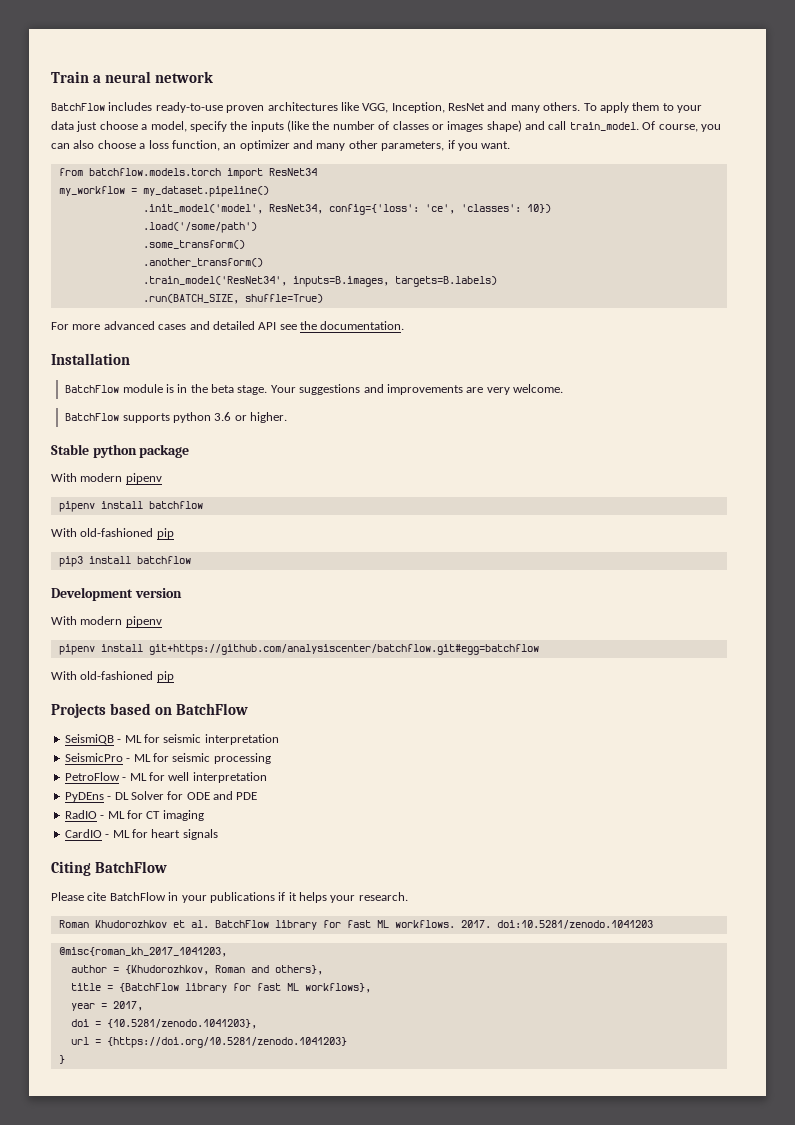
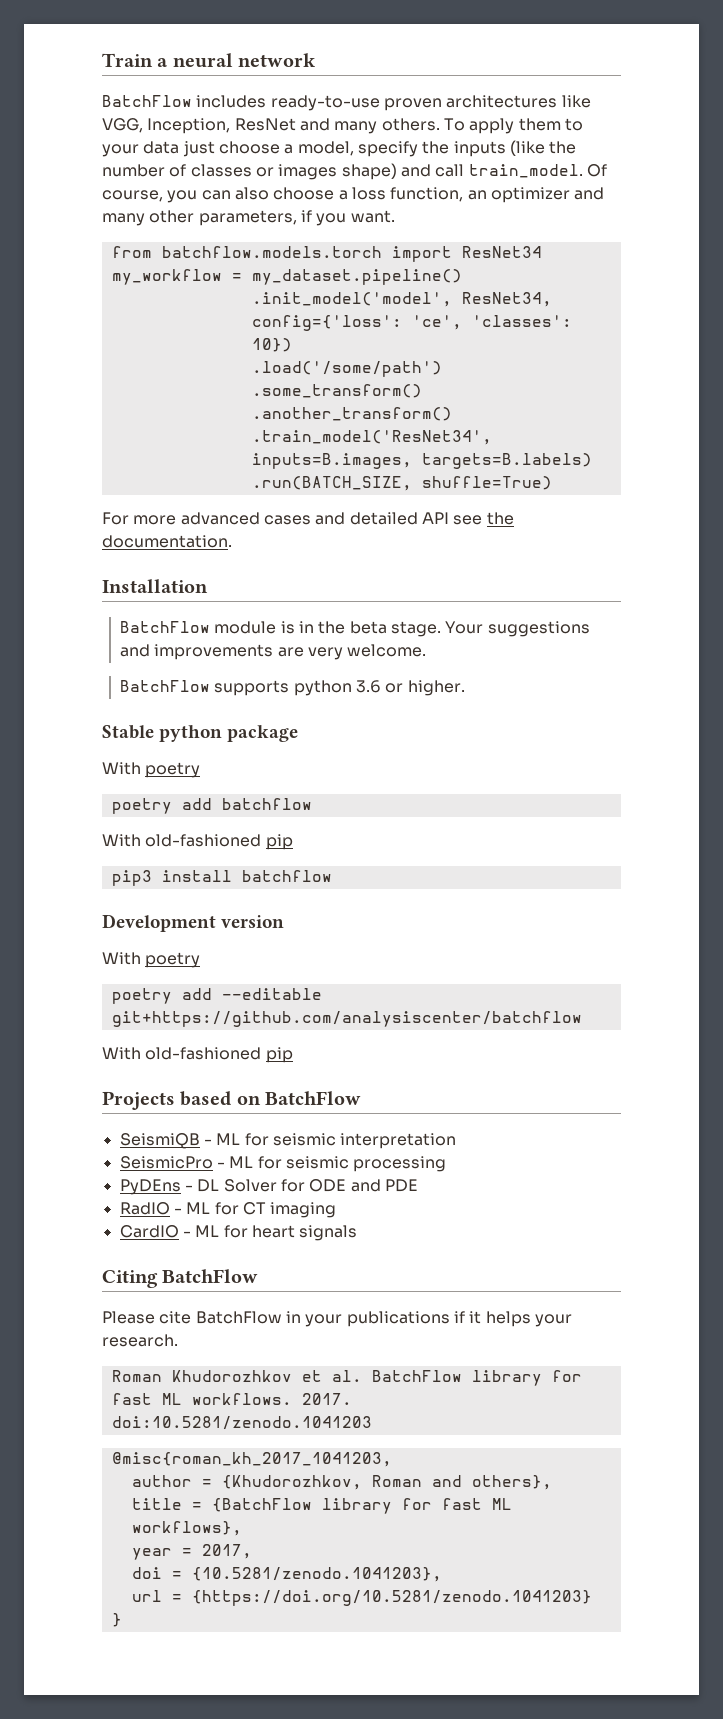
[80,473,162,484] [58,501,143,512] modern pipenv // pipenv install -> [145,762,201,778] [111,798,212,814] poetry // poetry add
[80,616,162,627] [58,644,539,655] modern pipenv // pipenv install git+https://github.com/analysiscenter/batchflow.git#egg=batchflow -> [145,952,201,968] [111,988,322,1004] [111,1011,582,1027] poetry // poetry add --editable git+https://github.com/analysiscenter/batchflow
[64,772,267,783] // PetroFlow - ML for well interpretation -> (447, 1164) none

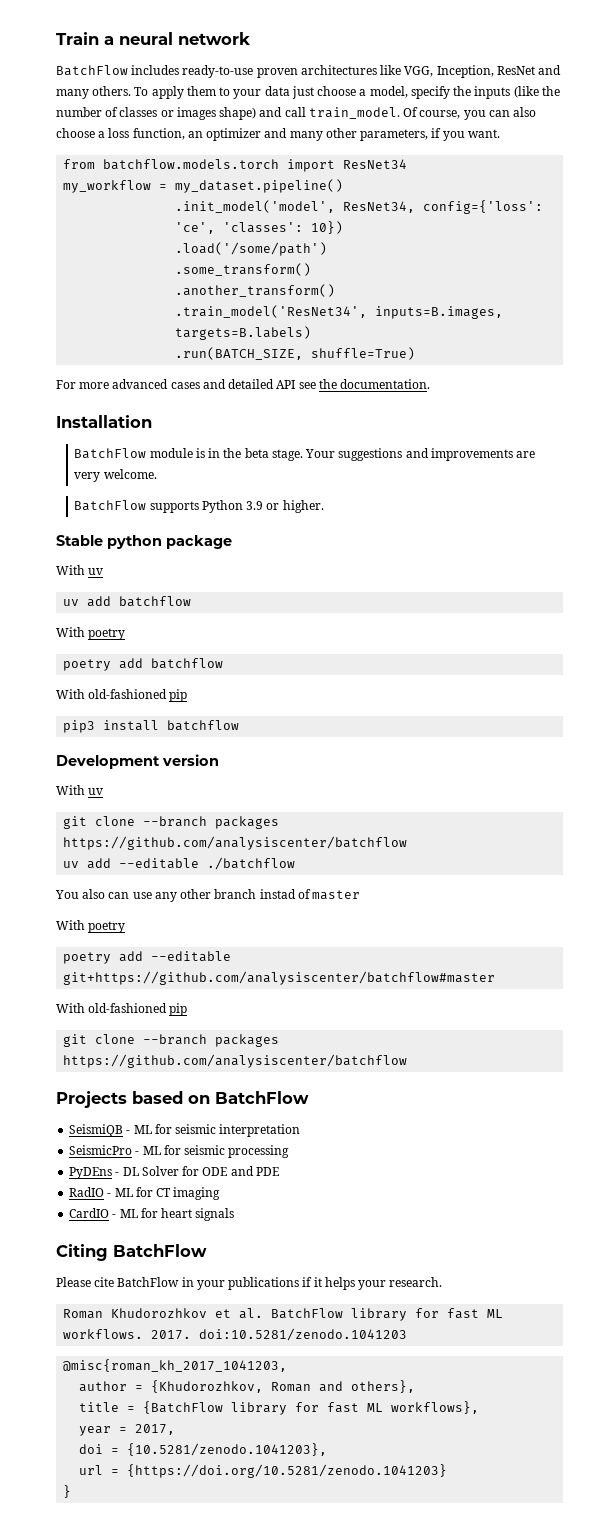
[293,680,381,696] python 3.6 -> [201,500,264,513] Python 3.9
(299, 733) none -> [56,565,104,575] [63,596,192,607] // With uv // uv add batchflow
(285, 921) none -> [56,785,104,795] [63,816,280,829] [63,836,408,850] [63,857,296,870] [55,889,361,902] // With uv // git clone --branch packages https://github.com/analysiscenter/batchflow // uv add --editable ./batchflow // You also can use any other branch instad of master
[111,1011,582,1027] [102,1047,293,1063] git+https://github.com/analysiscenter/batchflow // With old-fashioned pip -> [63,971,496,985] [56,1003,188,1016] [63,1034,280,1047] [63,1054,408,1068] git+https://github.com/analysiscenter/batchflow#master // With old-fashioned pip // git clone --branch packages https://github.com/analysiscenter/batchflow

